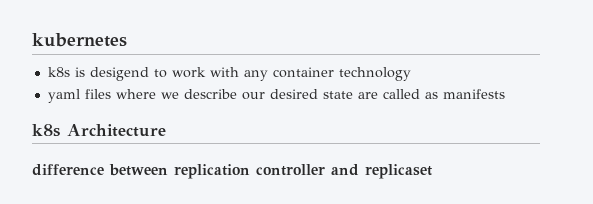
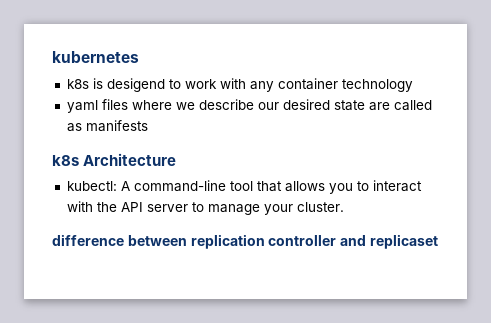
(166, 130) none -> [66,180,422,194] [66,201,344,215] // kubectl: A command-line tool that allows you to interact with the API server to manage your cluster.

